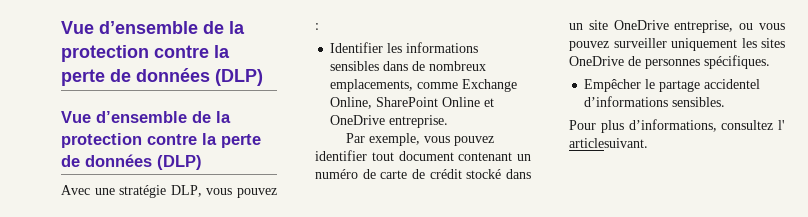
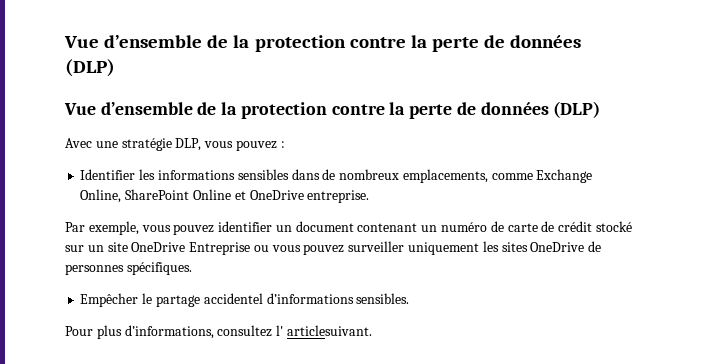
[371,152,394,161] tout -> [275,225,292,232] un
[506,169,531,179] dans -> [65,245,84,252] sur
[674,20,734,33] entreprise, -> [189,242,251,255] Entreprise

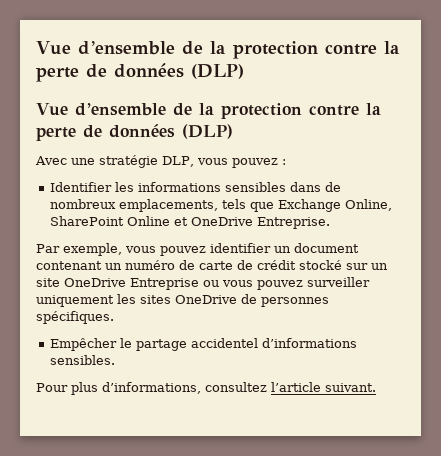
[491,173,533,180] comme -> [222,199,275,212] tels que
[307,190,370,203] entreprise. -> [257,217,331,229] Entreprise.
[276,325,372,336] l' articlesuivant. -> [271,382,376,392] l’article suivant.

